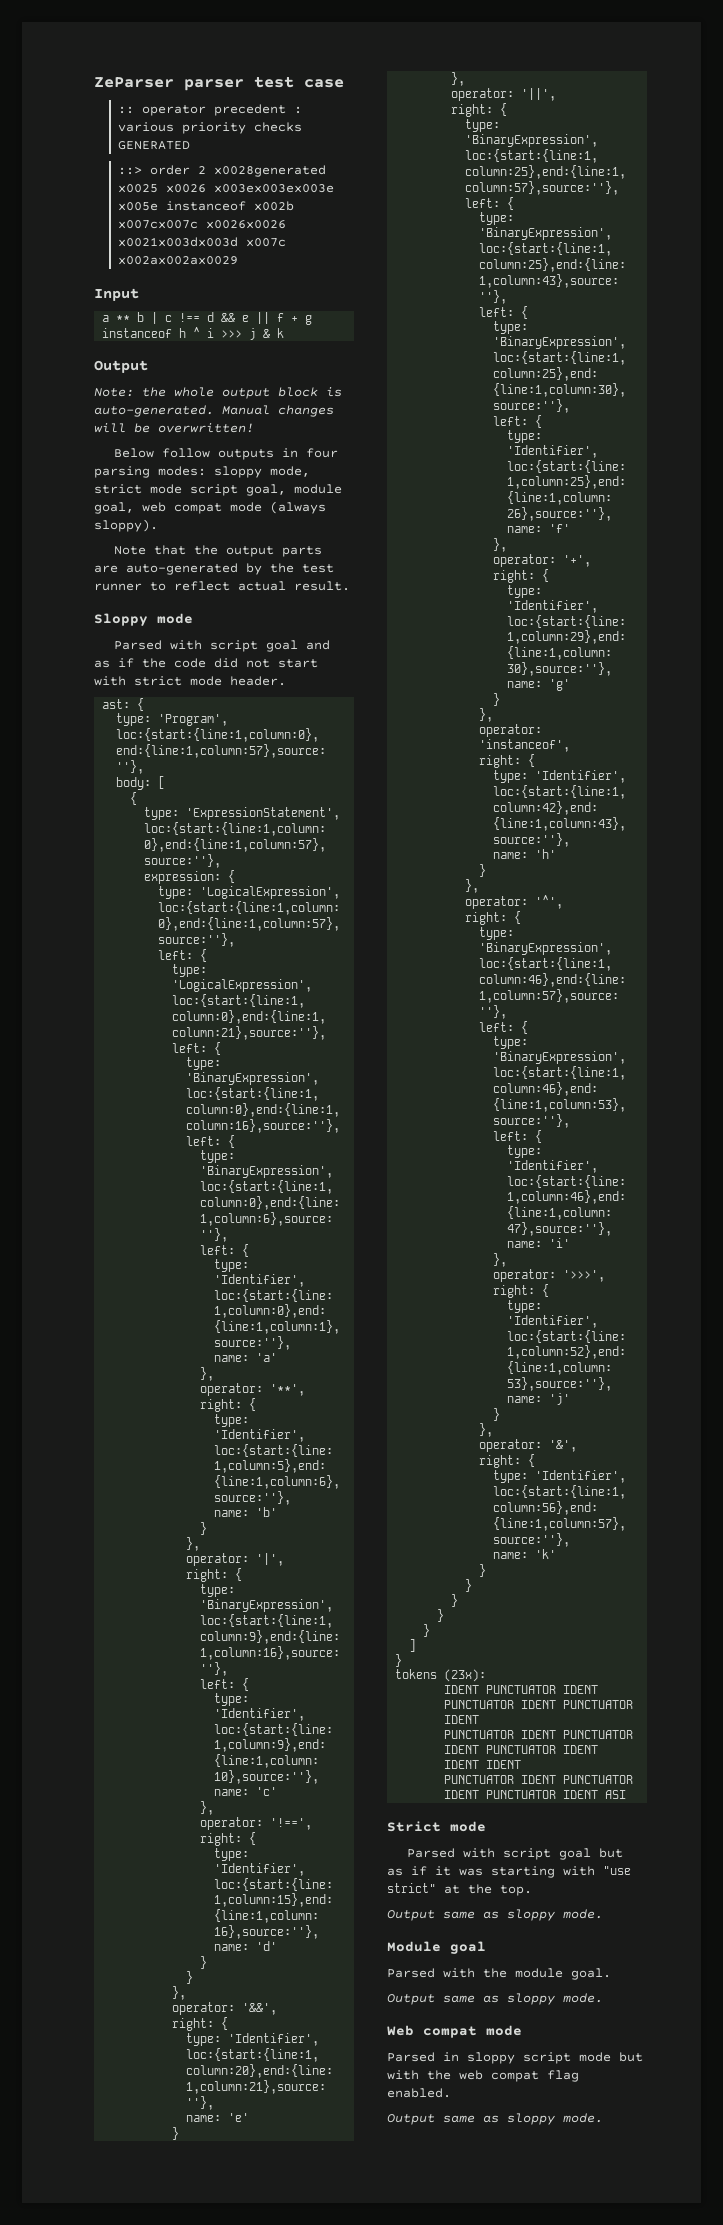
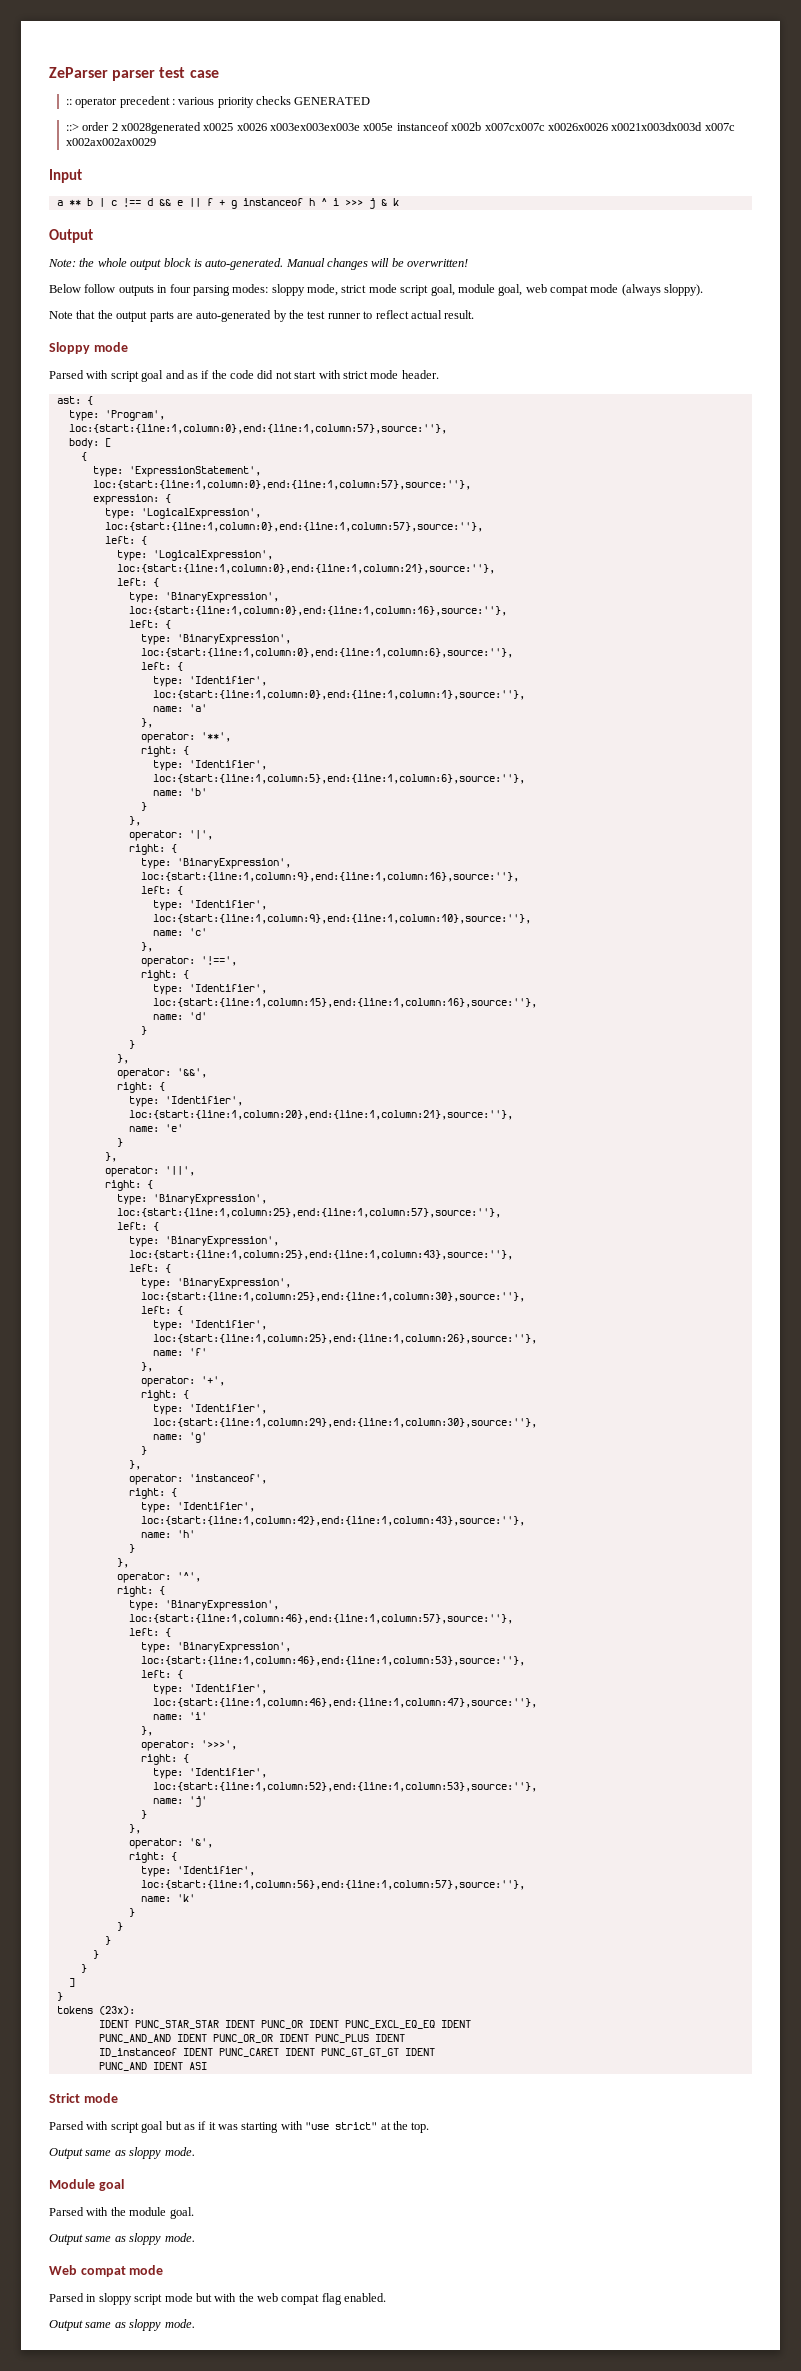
[486,1685,599,1694] [444,1700,634,1709] [444,1715,480,1724] [444,1730,634,1739] [444,1745,599,1754] [444,1760,522,1769] [444,1775,634,1784] [444,1790,557,1799] PUNCTUATOR IDENT PUNCTUATOR IDENT PUNCTUATOR IDENT // PUNCTUATOR IDENT PUNCTUATOR IDENT PUNCTUATOR IDENT IDENT IDENT // PUNCTUATOR IDENT PUNCTUATOR IDENT PUNCTUATOR -> [134,2020,471,2029] [98,2034,405,2043] [98,2048,435,2057] [98,2062,147,2071] PUNC_STAR_STAR IDENT PUNC_OR IDENT PUNC_EXCL_EQ_EQ IDENT // PUNC_AND_AND IDENT PUNC_OR_OR IDENT PUNC_PLUS IDENT // ID_instanceof IDENT PUNC_CARET IDENT PUNC_GT_GT_GT IDENT // PUNC_AND

